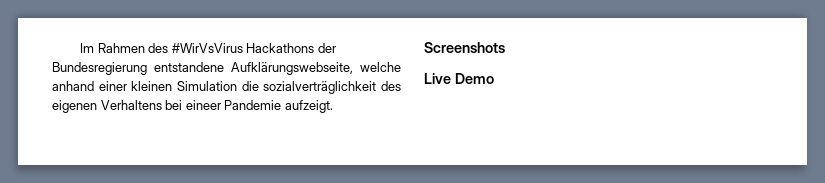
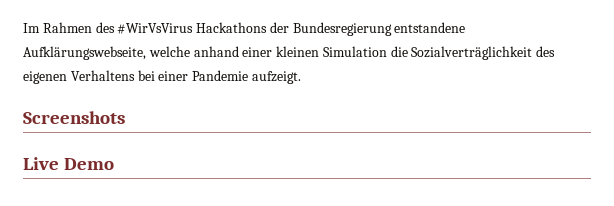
[263,81,377,94] sozialverträglichkeit -> [411,46,533,60] Sozialverträglichkeit
[185,100,221,110] eineer -> [158,71,189,81] einer

